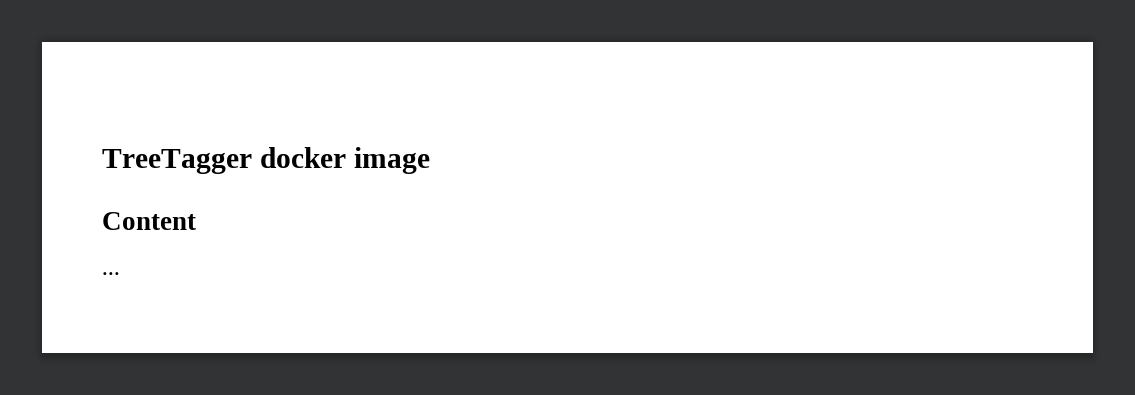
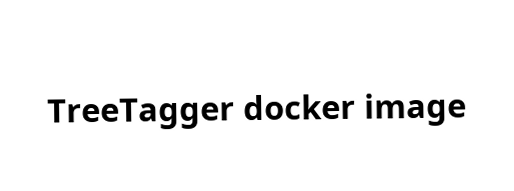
[102,212,196,230] [102,272,120,275] // Content // ... -> (467, 109) none

